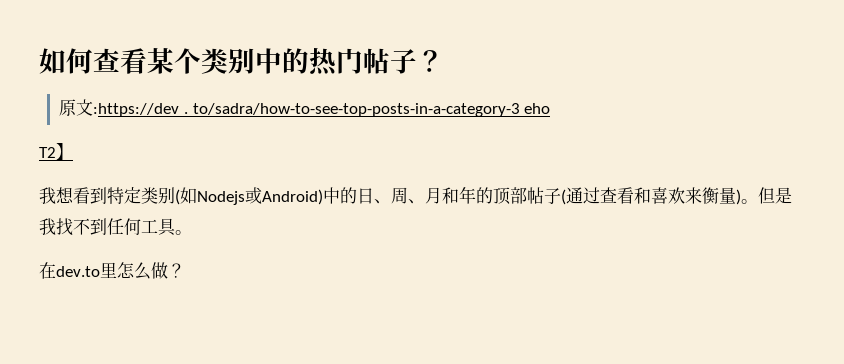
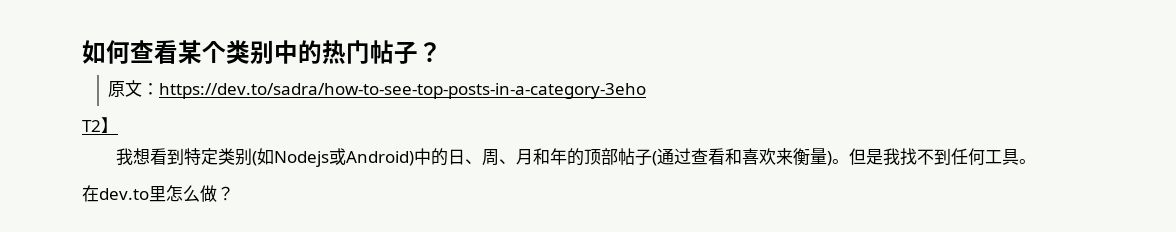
[93,103,551,117] :https://dev . to/sadra/how-to-see-top-posts-in-a-category-3 eho -> [142,83,647,99] ：https://dev.to/sadra/how-to-see-top-posts-in-a-category-3eho

